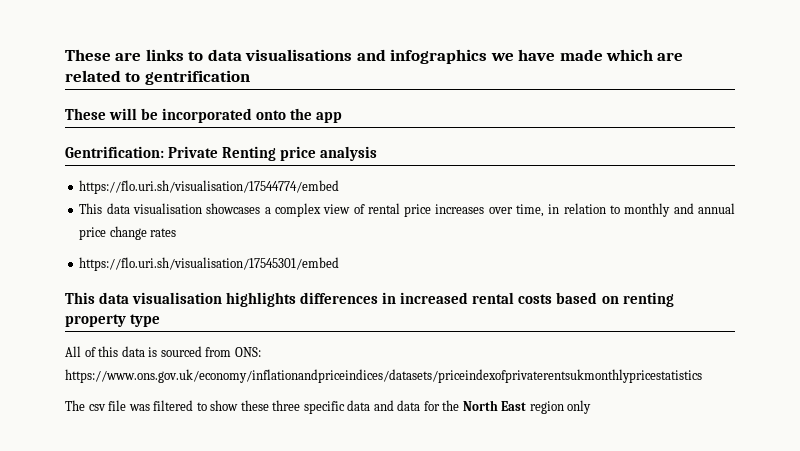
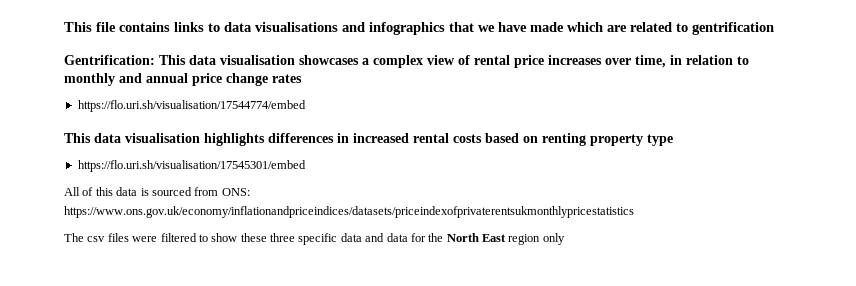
[65,49,142,61] These are -> [64,22,170,32] This file contains
(488, 56) none -> [449,22,474,32] that
[65,108,343,123] [65,146,378,161] [79,180,340,194] These will be incorporated onto the app // Gentrification: Private Renting price analysis // https://flo.uri.sh/visualisation/17544774/embed // -> [64,55,155,65] Gentrification:
[79,257,340,271] https://flo.uri.sh/visualisation/17545301/embed -> [77,100,306,112] https://flo.uri.sh/visualisation/17544774/embed
(161, 320) none -> [77,160,306,172] // https://flo.uri.sh/visualisation/17545301/embed
[108,400,150,411] file was -> [107,233,158,242] files were

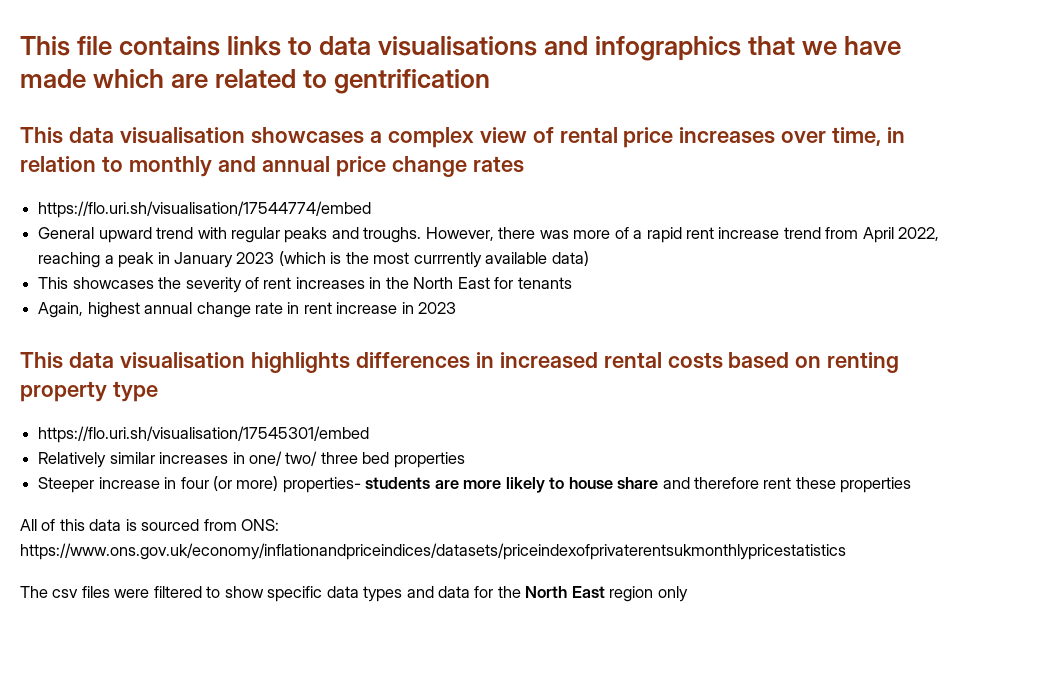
[64,55,155,65] Gentrification: -> (491, 81) none
(306, 106) none -> [38,227,940,243] [38,251,589,268] [38,277,572,293] [38,302,457,318] // General upward trend with regular peaks and troughs. However, there was more of a rapid rent increase trend from April 2022, reaching a peak in January 2023 (which is the most currrently available data) // This showcases the severity of rent increases in the North East for tenants // Again, highest annual change rate in rent increase in 2023
(306, 166) none -> [38,451,465,468] [38,476,912,493] // Relatively similar increases in one/ two/ three bed properties // Steeper increase in four (or more) properties- students are more likely to house share and therefore rent these properties
[240,233,295,242] these three -> (264, 592) none
(362, 237) none -> [363,586,403,602] types

